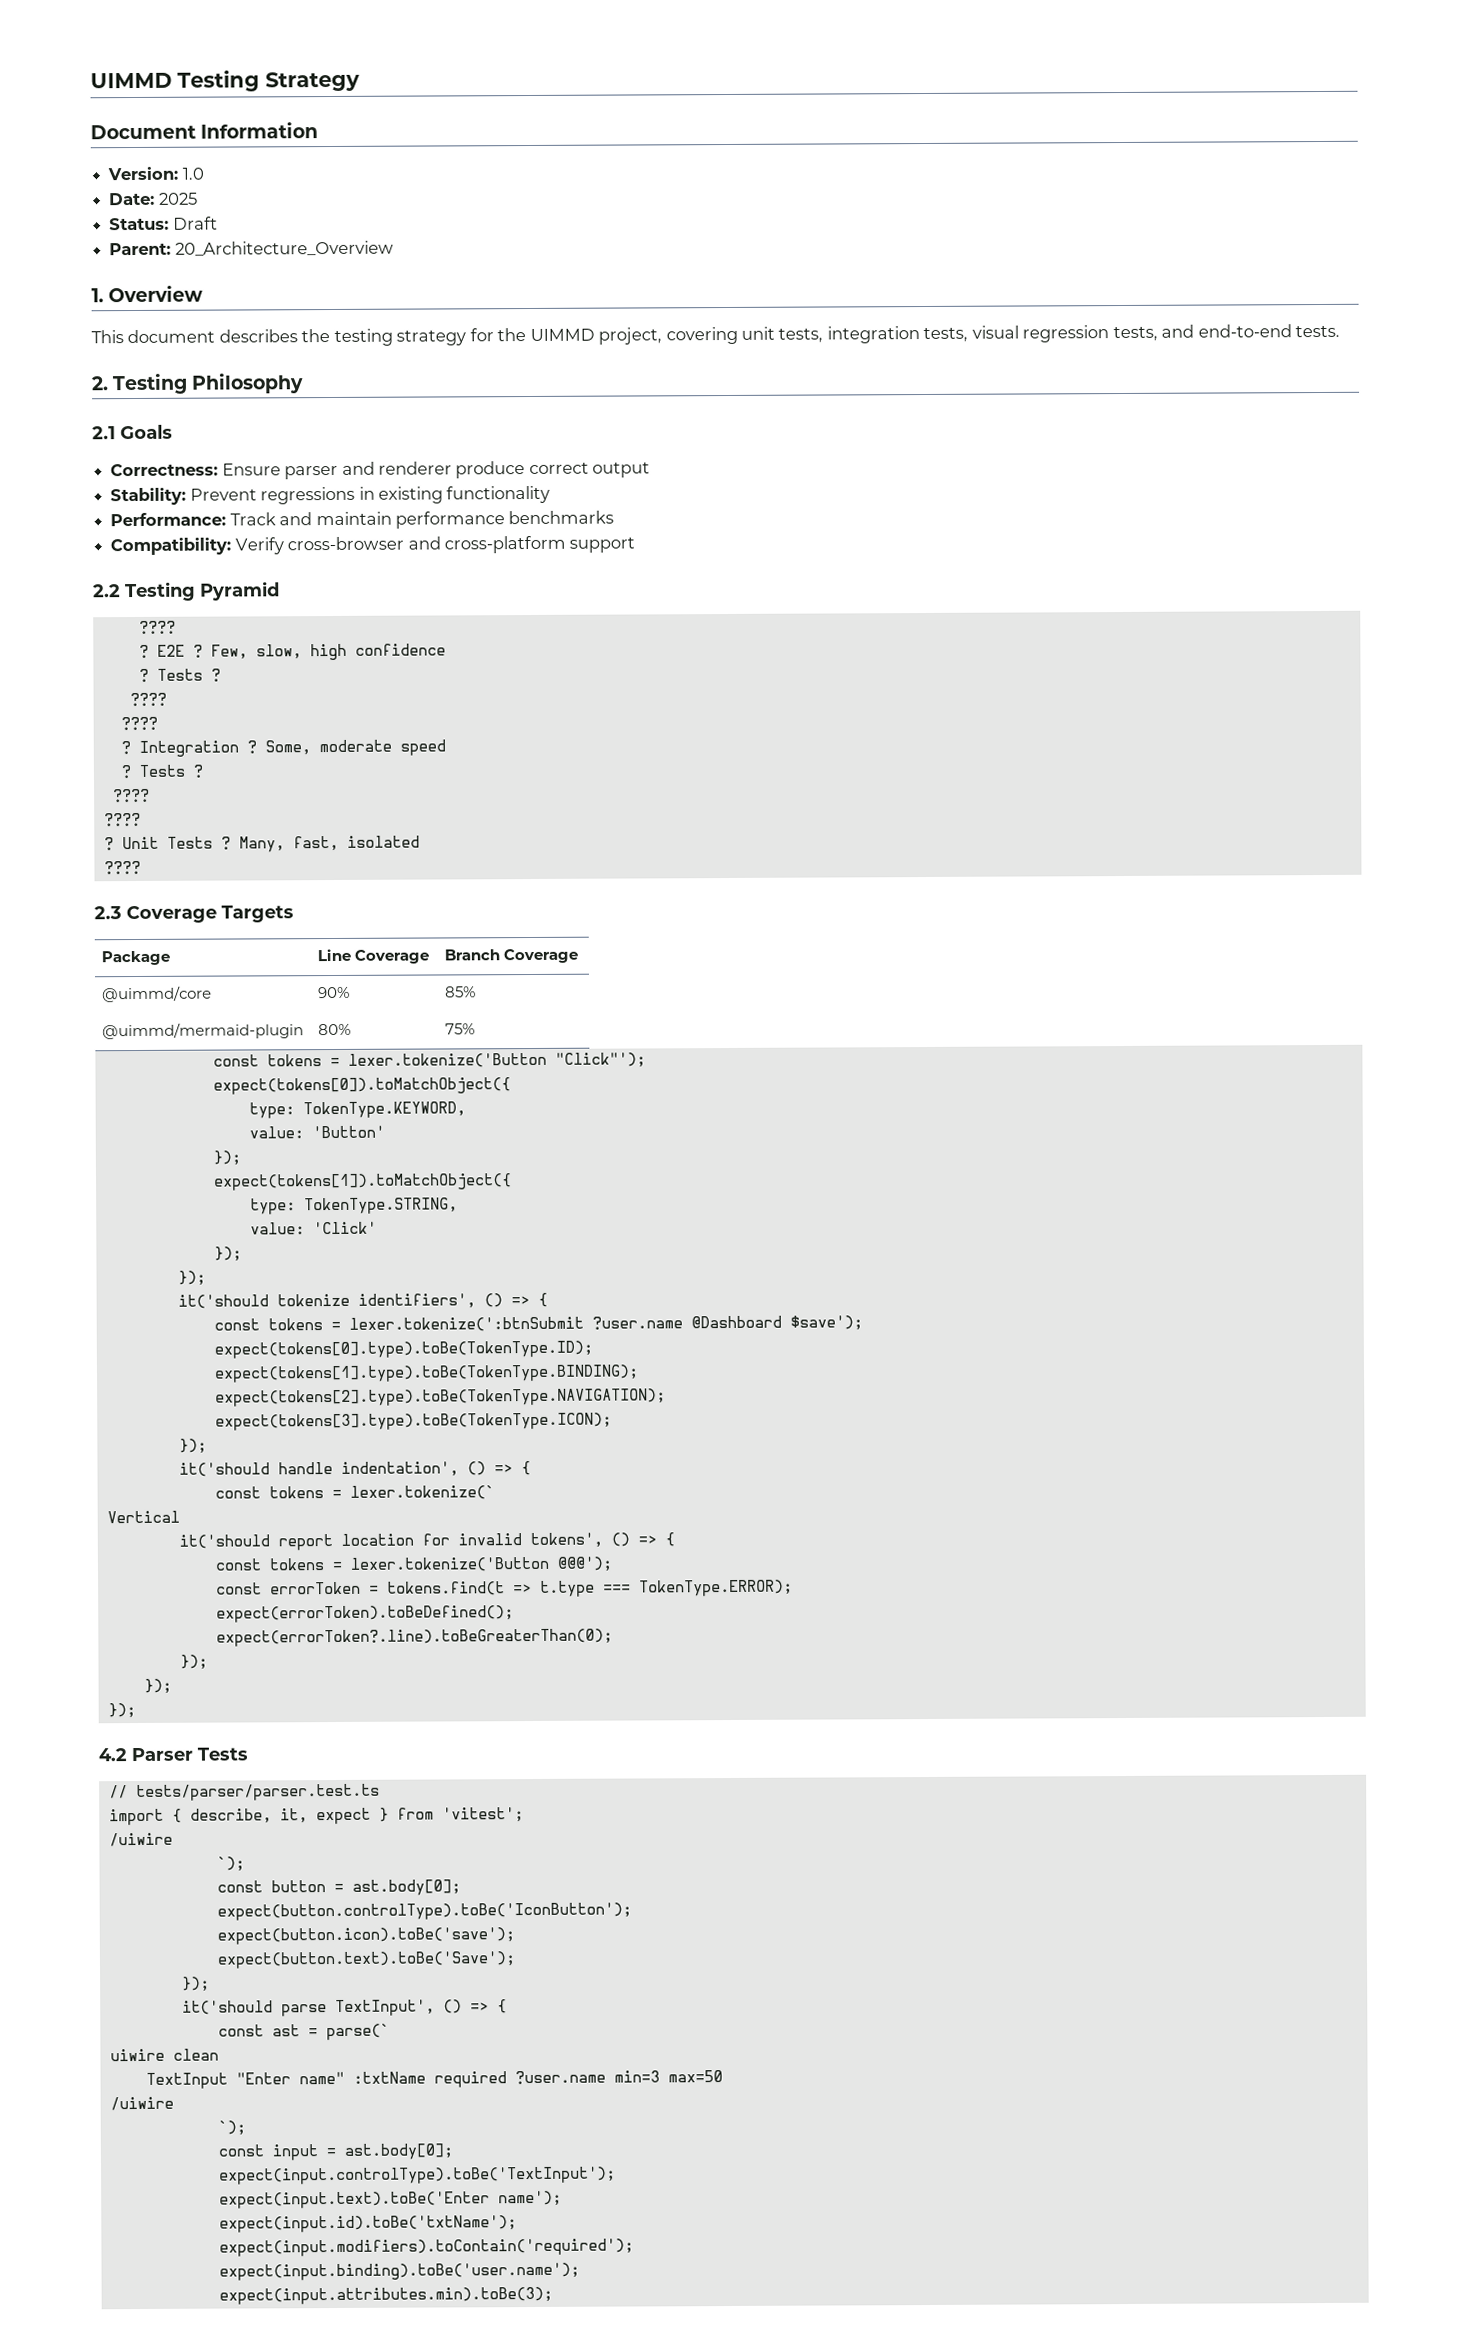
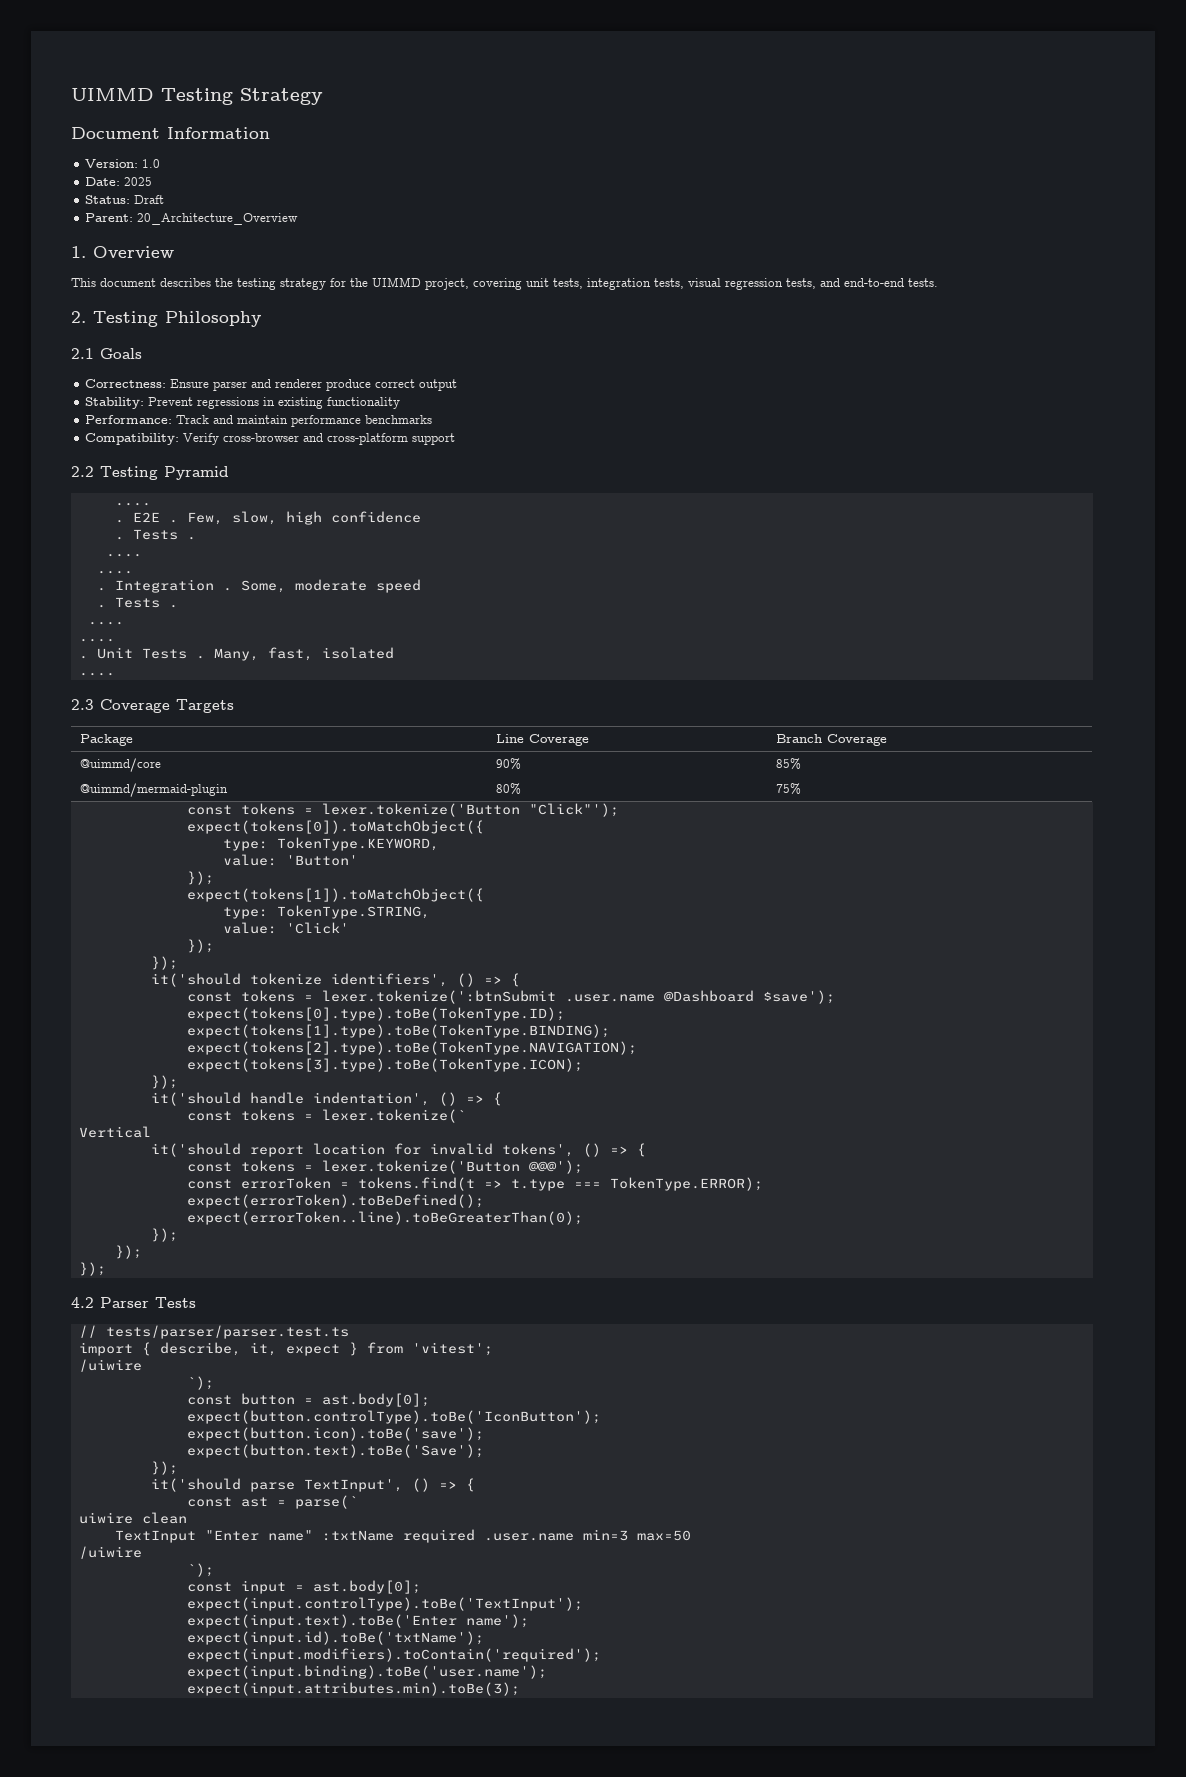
[138,620,176,634] [138,644,203,658] ???? // ? E2E ? -> [114,503,151,506] [114,512,178,523] .... // . E2E .
[138,668,221,682] [129,692,167,707] [120,716,158,731] [120,739,446,757] [120,764,203,779] [112,788,150,803] [103,812,141,827] [103,837,114,851] ? Tests ? // ???? // ???? // ? Integration ? Some, moderate speed // ? Tests ? // ???? // ???? // ? -> [114,529,196,540] [105,554,142,557] [96,571,133,574] [96,579,421,593] [96,597,178,608] [87,622,124,625] [78,639,115,642] [78,656,88,659] . Tests . // .... // .... // . Integration . Some, moderate speed // . Tests . // .... // .... // .
[220,836,231,850] ? -> [195,656,205,659] .
[103,860,141,875] ???? -> [78,673,115,676] ....
[591,1316,683,1330] ?user.name -> [564,994,655,1002] .user.name
[215,1628,613,1647] expect(errorToken?.line).toBeGreaterThan(0); -> [186,1211,583,1225] expect(errorToken..line).toBeGreaterThan(0);
[514,2070,606,2085] ?user.name -> [483,1533,574,1541] .user.name

